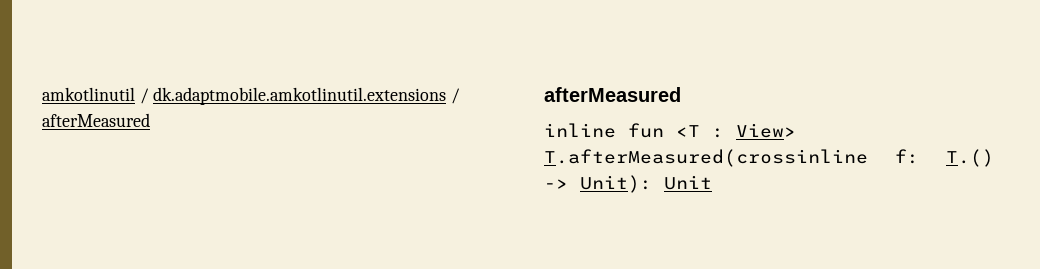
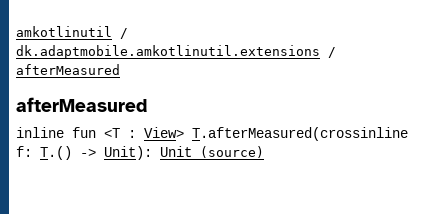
(712, 182) none -> [200,146,264,158] (source)

